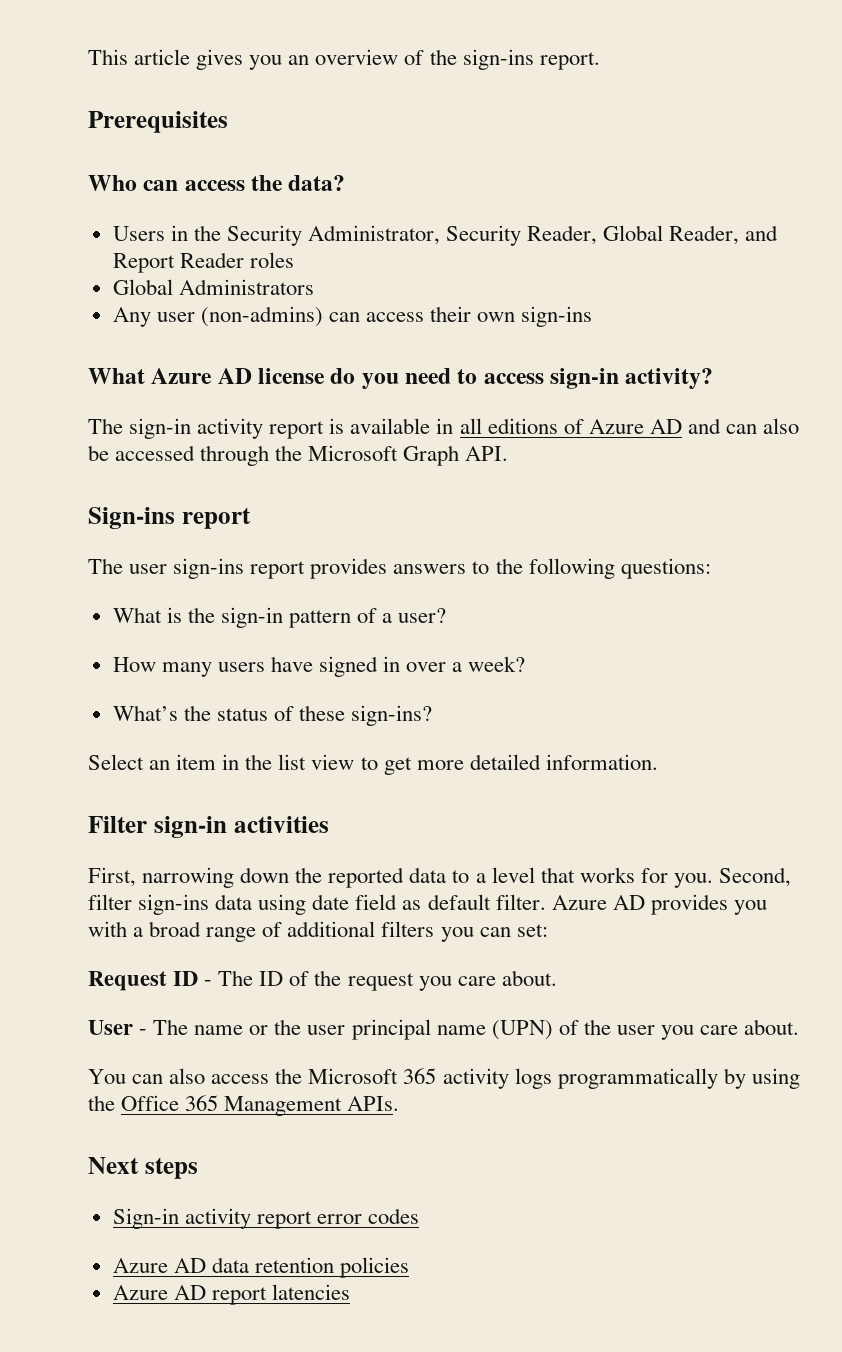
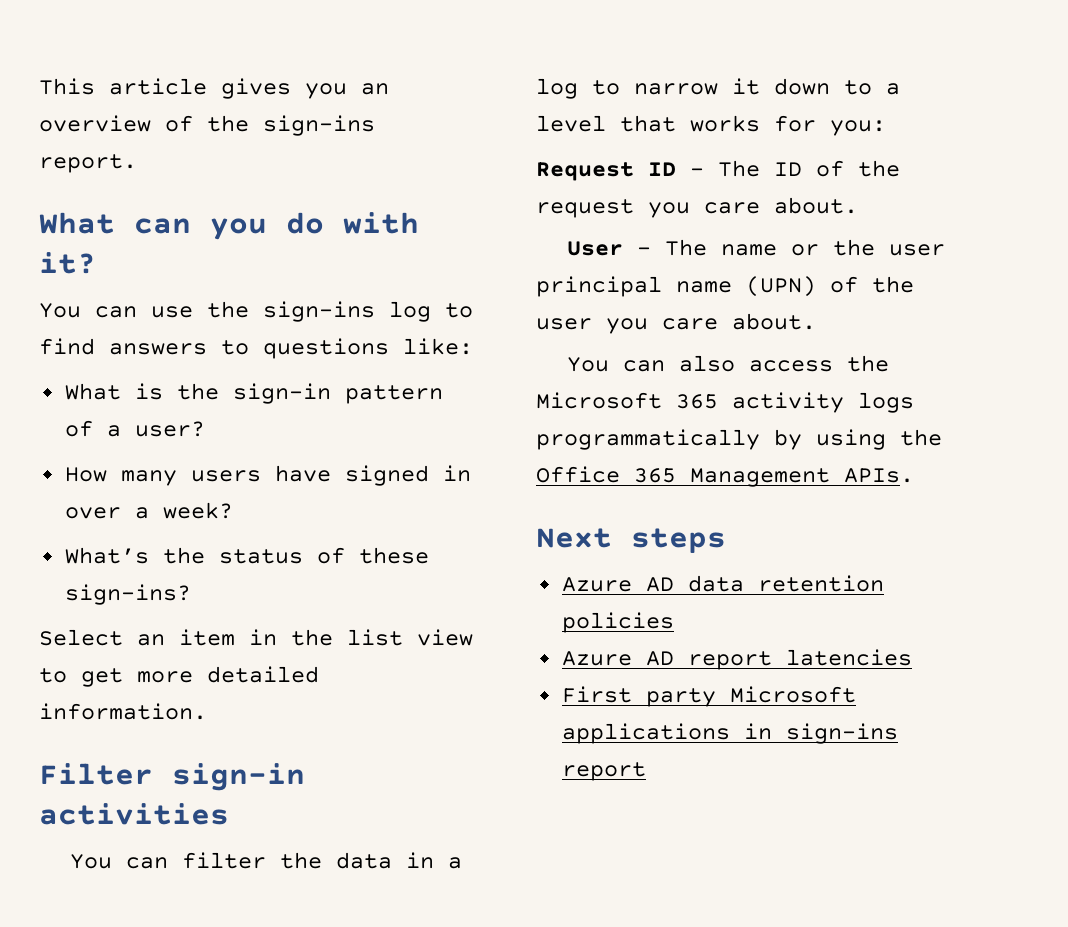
[88,111,228,133] [88,175,346,191] [112,225,779,246] [112,252,294,273] [112,279,314,295] [112,306,593,327] [88,368,714,389] [88,418,800,439] [88,445,509,466] [88,507,251,529] [88,558,711,579] Prerequisites // Who can access the data? // Users in the Security Administrator, Security Reader, Global Reader, and Report Reader roles // Global Administrators // Any user (non-admins) can access their own sign-ins // What Azure AD license do you need to access sign-in activity? // The sign-in activity report is available in all editions of Azure AD and can also be accessed through the Microsoft Graph API. // Sign-ins report // The user sign-ins report provides answers to the following questions: -> [39,212,419,240] [39,252,96,274] [39,301,473,322] [39,338,473,359] What can you do with it? // You can use the sign-ins log to find answers to questions like:
[88,867,447,888] First, narrowing down the reported data -> [69,852,462,869] [536,78,830,99] You can filter the data in a log to narrow it down
[673,867,791,888] [88,894,767,915] [88,921,548,942] you. Second, filter sign-ins data using date field as default filter. Azure AD provides you with a broad range of additional filters you can set: -> [830,120,886,136] you:
[112,1208,420,1229] // Sign-in activity report error codes -> (726, 540) none
(350, 1292) none -> [561,686,856,707] [561,723,898,744] [561,762,646,781] // First party Microsoft applications in sign-ins report

